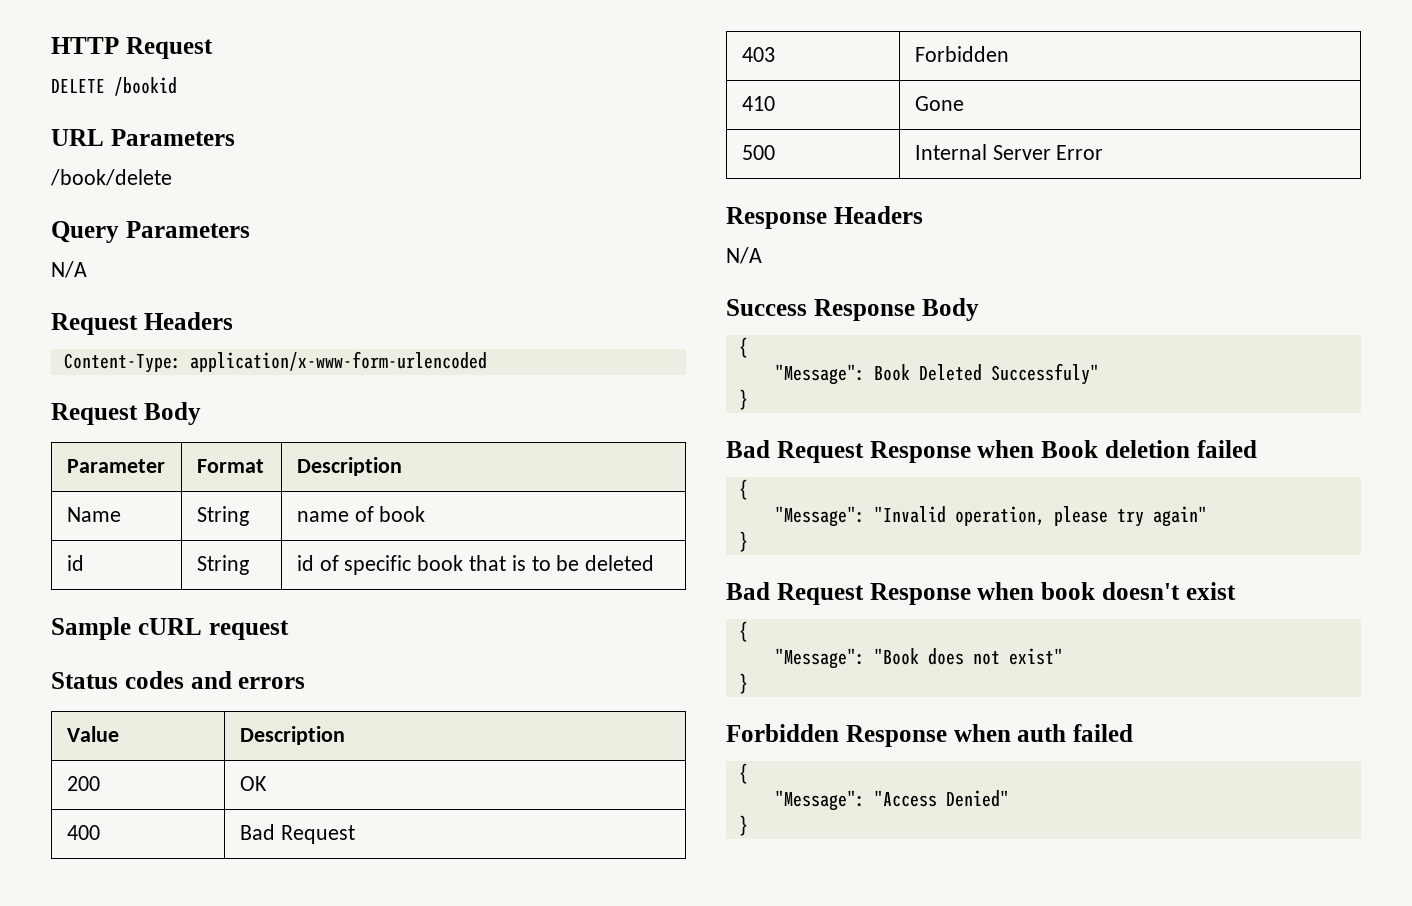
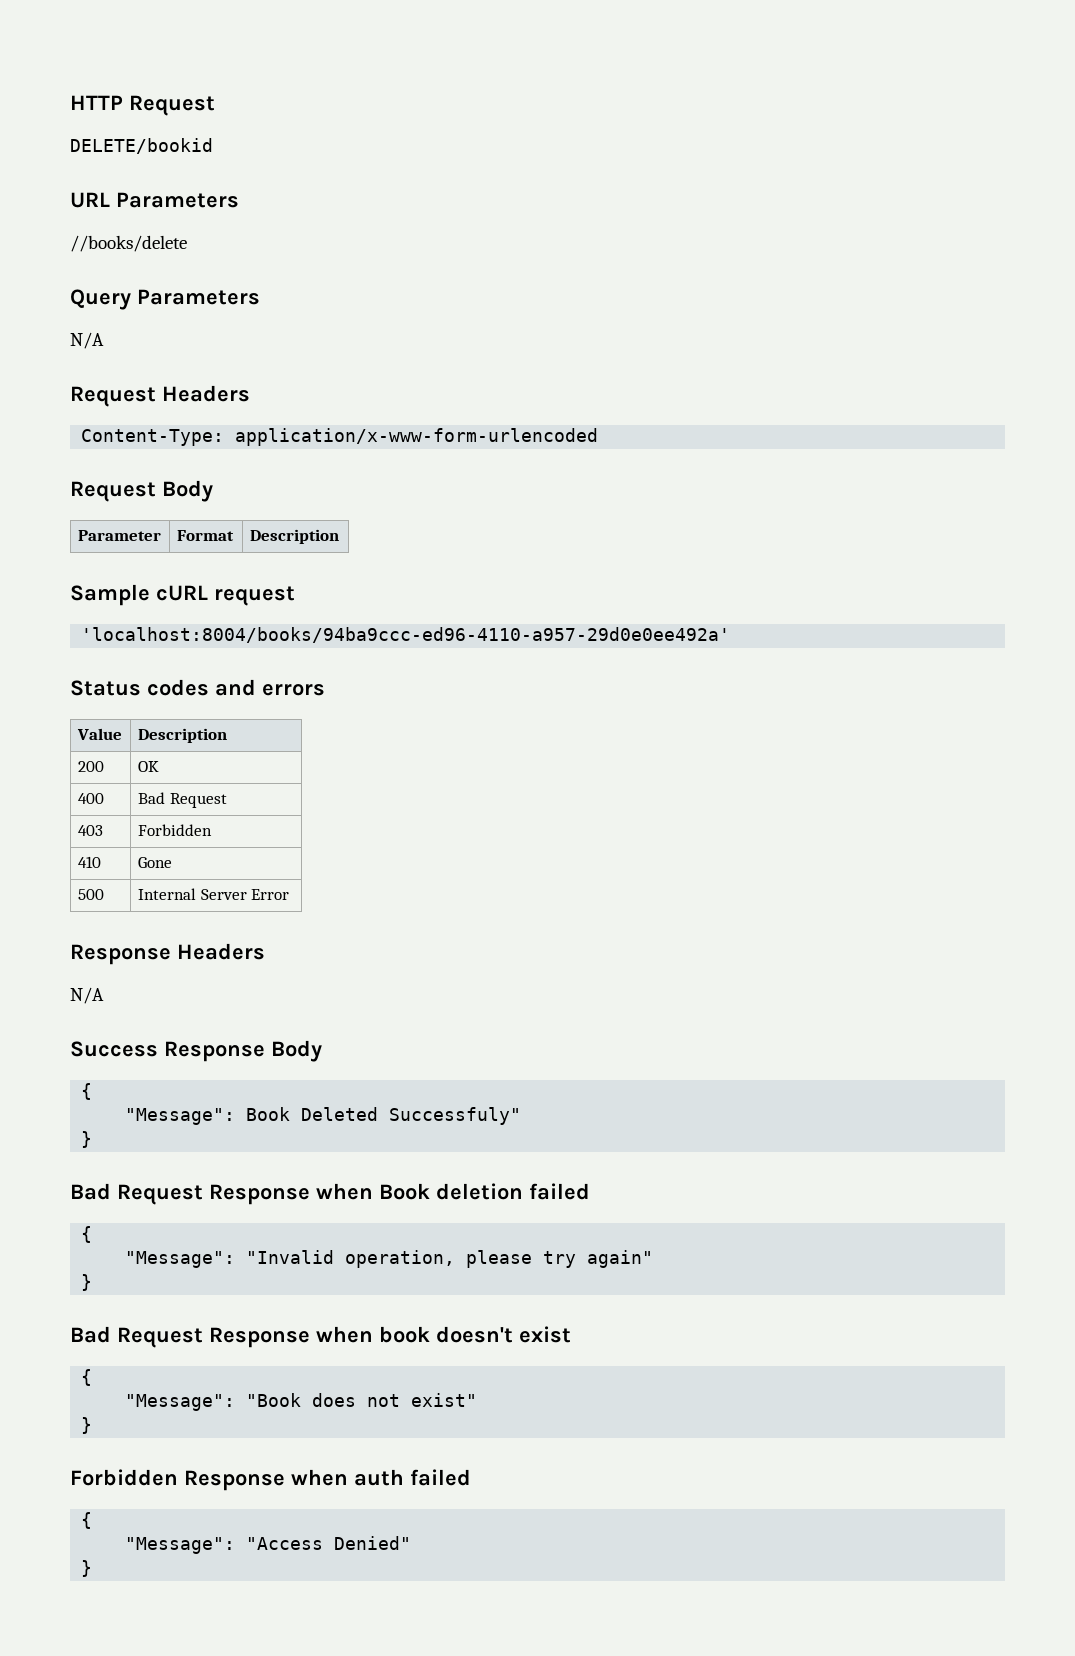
[51,77,177,96] DELETE /bookid -> [70,138,213,154] DELETE/bookid
[50,169,172,186] /book/delete -> [70,235,187,252] //books/delete
[66,507,121,522] [196,506,249,526] [296,506,426,522] [66,555,84,571] [196,555,249,575] [296,555,655,575] // Name | String | name of book // id | String | id of specific book that is to be deleted -> (339, 536) none
(289, 630) none -> [81,627,731,643] // 'localhost:8004/books/94ba9ccc-ed96-4110-a957-29d0e0ee492a'

